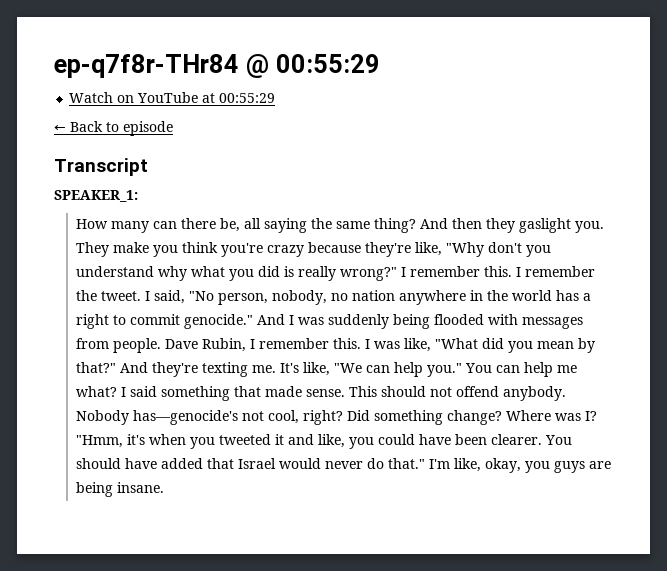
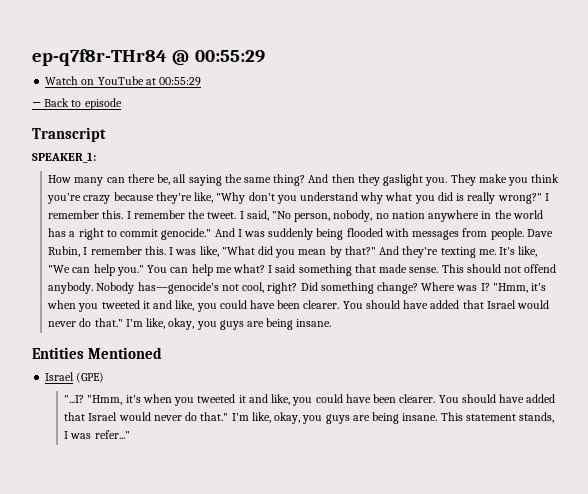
(164, 487) none -> [32,347,163,359] [45,372,105,383] [64,394,556,406] [64,412,555,424] [64,430,130,439] // Entities Mentioned // Israel (GPE) // "...I? "Hmm, it's when you tweeted it and like, you could have been clearer. You should have added that Israel would never do that." I'm like, okay, you guys are being insane. This statement stands, I was refer..."

